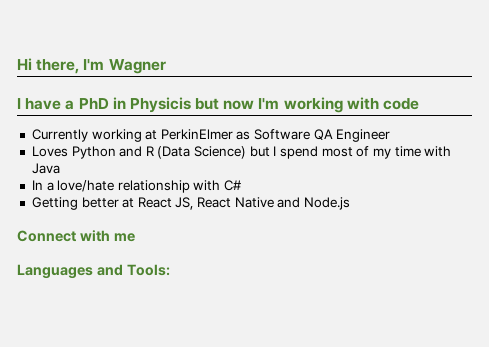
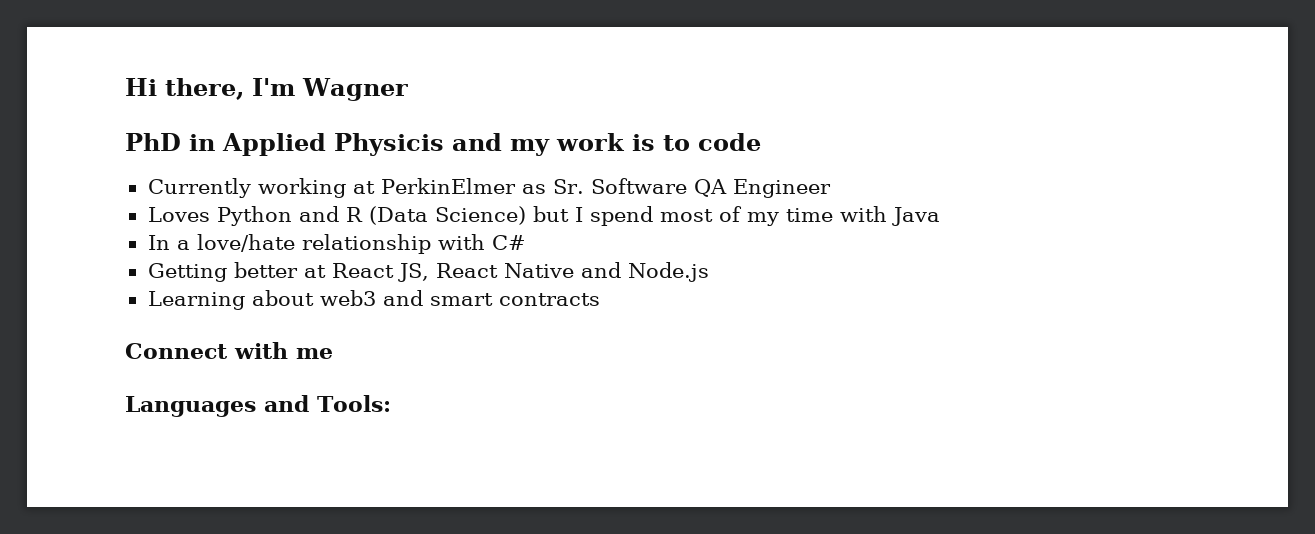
[17,97,379,113] I have a PhD in Physicis but now I'm working with -> [125,133,690,156] PhD in Applied Physicis and my work is to
(251, 135) none -> [552,179,584,194] Sr.
(351, 203) none -> [147,290,600,310] // Learning about web3 and smart contracts

